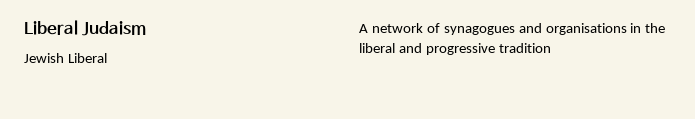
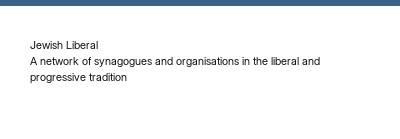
[24,20,147,36] Liberal Judaism // -> (30, 45) none

